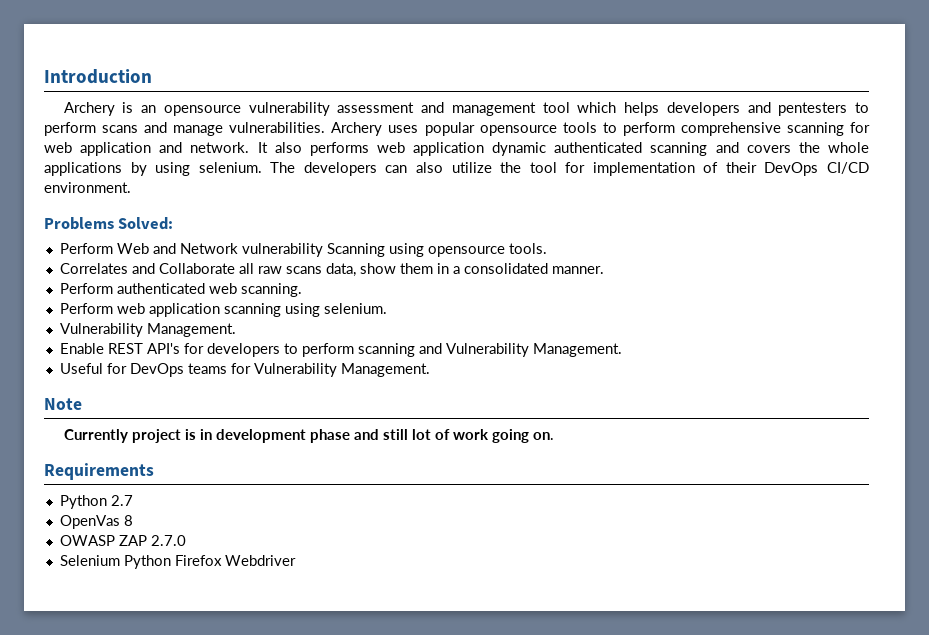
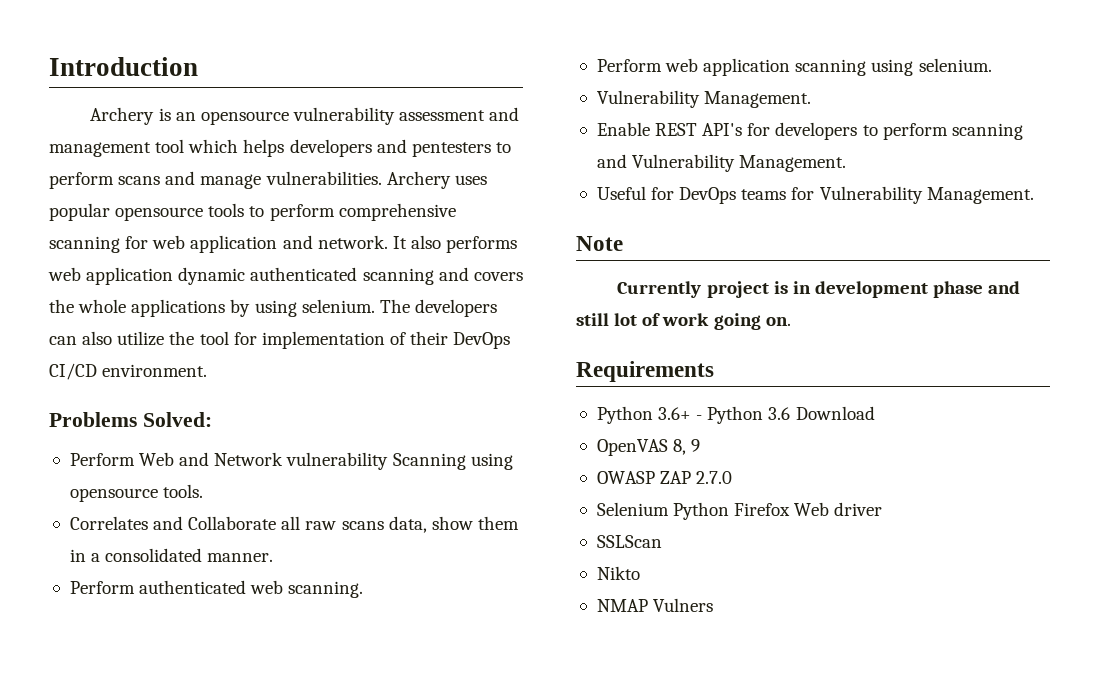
[110,495,133,506] [59,515,133,529] 2.7 // OpenVas 8 -> [658,406,875,424] [596,439,701,456] 3.6+ - Python 3.6 Download // OpenVAS 8, 9
[224,555,296,566] Webdriver -> [794,502,883,516] [596,535,662,548] [596,566,640,580] [596,598,714,612] Web driver // SSLScan // Nikto // NMAP Vulners

